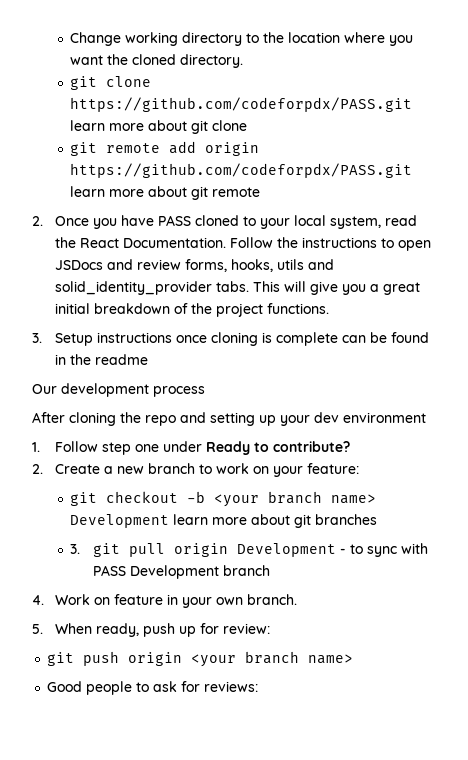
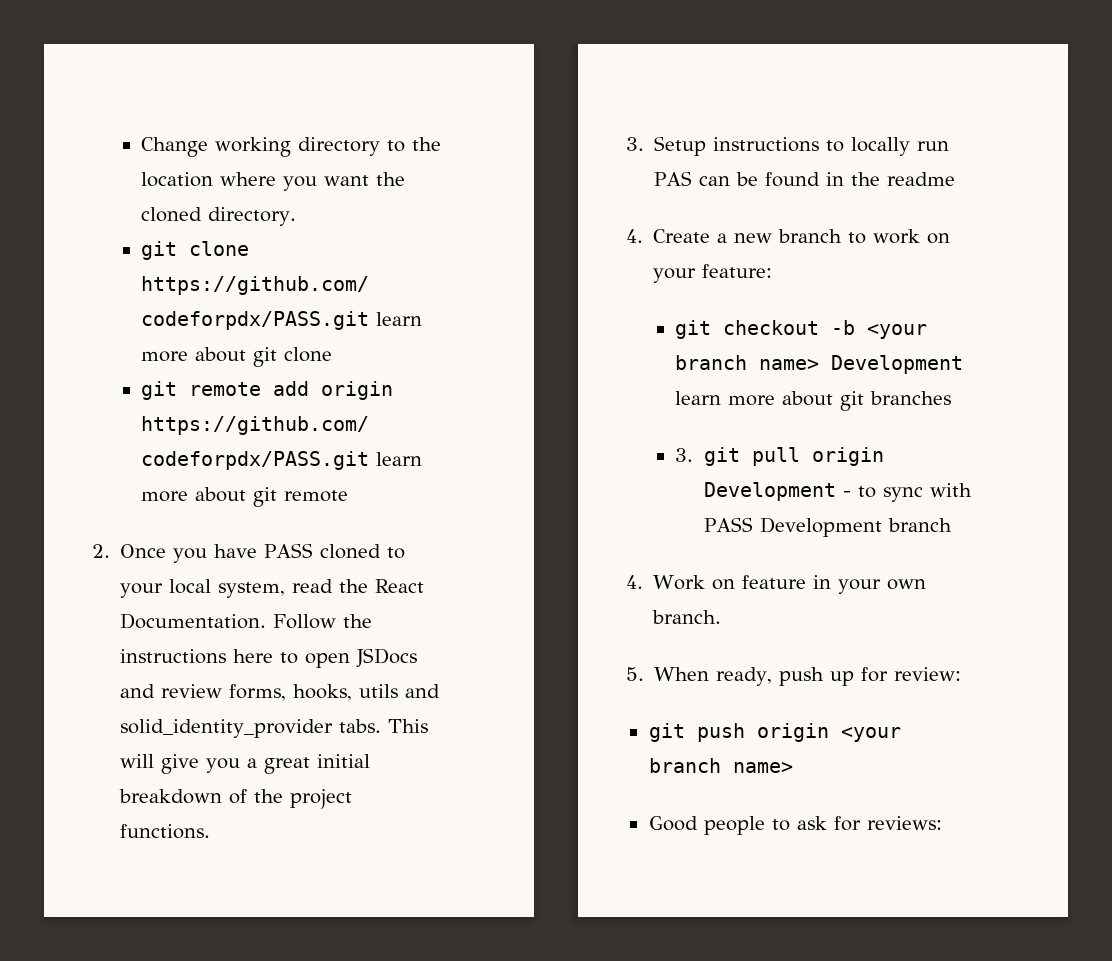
(377, 242) none -> [233,649,274,663] here
[175,332,338,346] once cloning is complete -> [826,137,950,156] [654,171,693,186] to locally run PAS
[32,383,205,397] [32,412,426,426] [32,441,350,455] [32,464,43,474] Our development process // After cloning the repo and setting up your dev environment // 1. Follow step one under Ready to contribute? // 2. -> [626,229,643,243] 4.

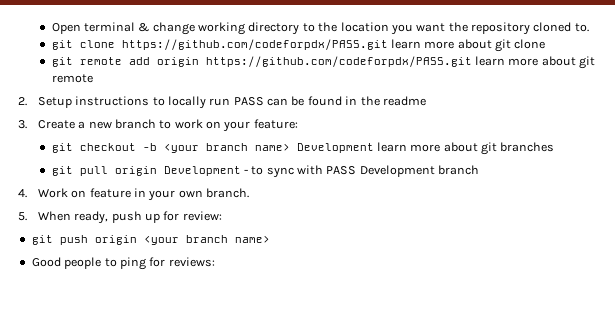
[141,137,209,157] Change -> [51,22,195,35] Open terminal & change
[220,172,277,186] where -> (389, 27) none
[141,207,297,226] cloned directory. -> [470,22,589,35] repository cloned to.
[120,543,406,563] [120,579,425,598] [120,613,373,629] [120,648,418,668] [120,684,441,701] [120,719,429,738] [120,754,371,774] [119,789,353,809] [120,824,211,839] [626,137,644,151] Once you have PASS cloned to your local system, read the React Documentation. Follow the instructions here to open JSDocs and review forms, hooks, utils and solid_identity_provider tabs. This will give you a great initial breakdown of the project functions. // 3. -> (27, 101) none
[654,171,693,186] PAS -> [233,97,264,106] PASS
[626,229,643,243] 4. -> [18,120,27,129] 3.
[675,448,694,462] 3. -> (555, 147) none
[796,816,827,830] ask -> [119,257,146,270] ping

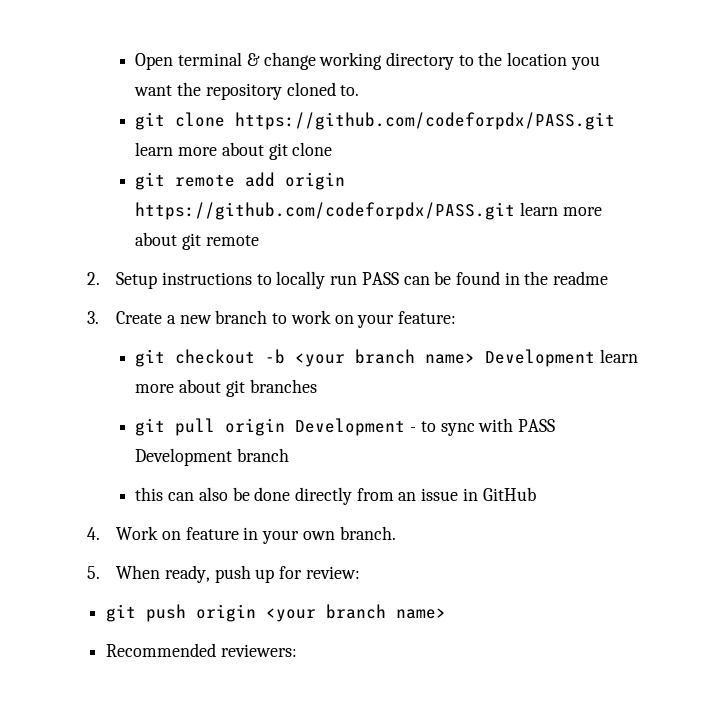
(480, 170) none -> [135,487,536,505] // this can also be done directly from an issue in GitHub
[31,257,215,270] Good people to ping for reviews: -> [106,643,297,657] Recommended reviewers:

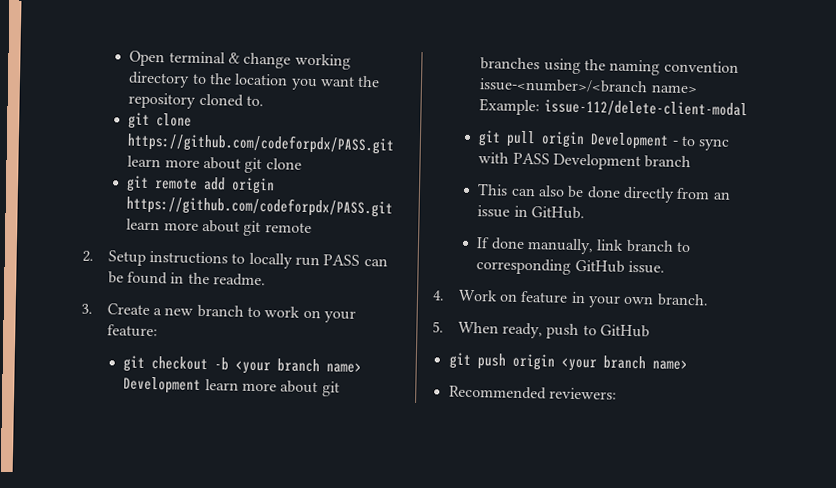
[553,271,609,285] readme -> [213,273,267,287] readme.
(317, 386) none -> [543,58,739,76] [479,78,698,94] [479,98,748,119] using the naming convention issue-<number>/<branch name> Example: issue-112/delete-client-modal
[135,487,164,501] this -> [477,183,509,196] This
[482,487,536,501] GitHub -> [530,206,585,220] [476,237,691,255] [476,258,665,275] GitHub. // If done manually, link branch to corresponding GitHub issue.
[255,566,360,583] up for review: -> [582,324,651,338] to GitHub

